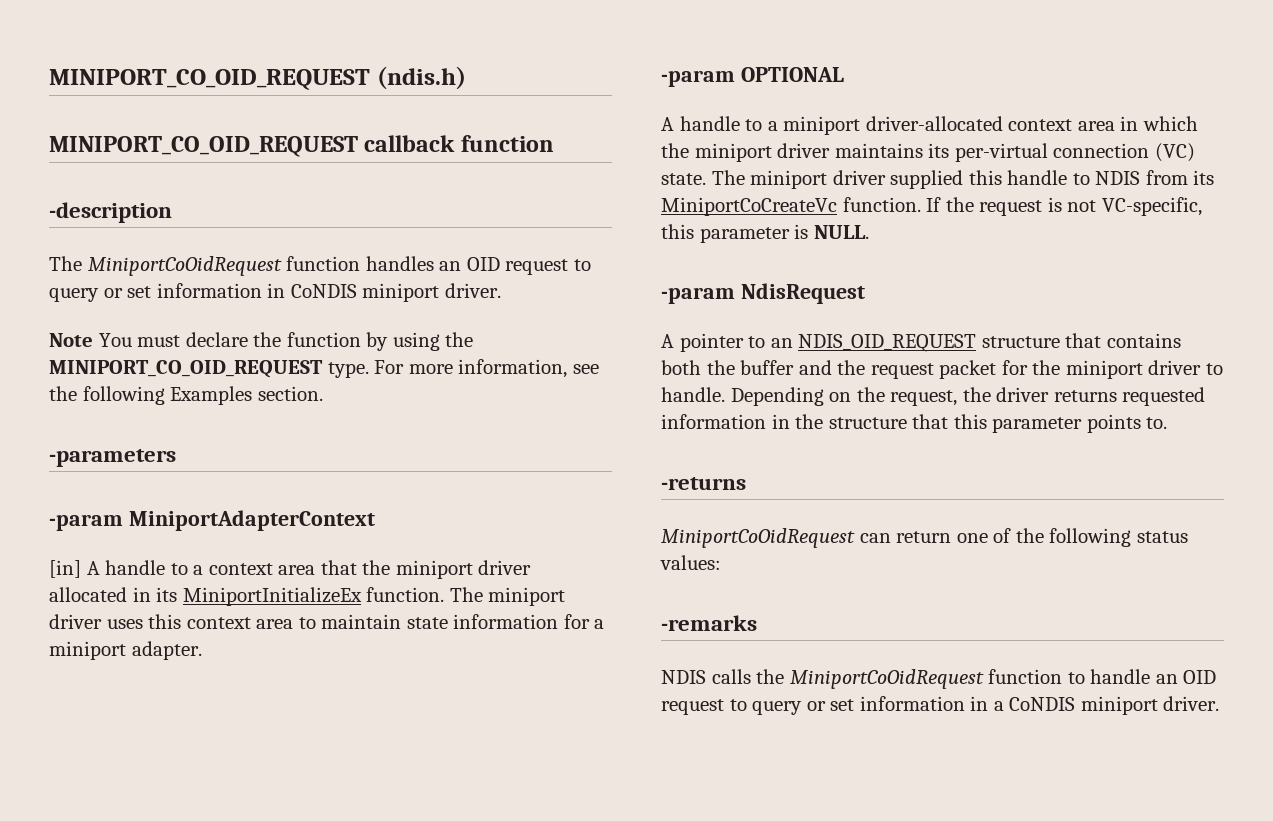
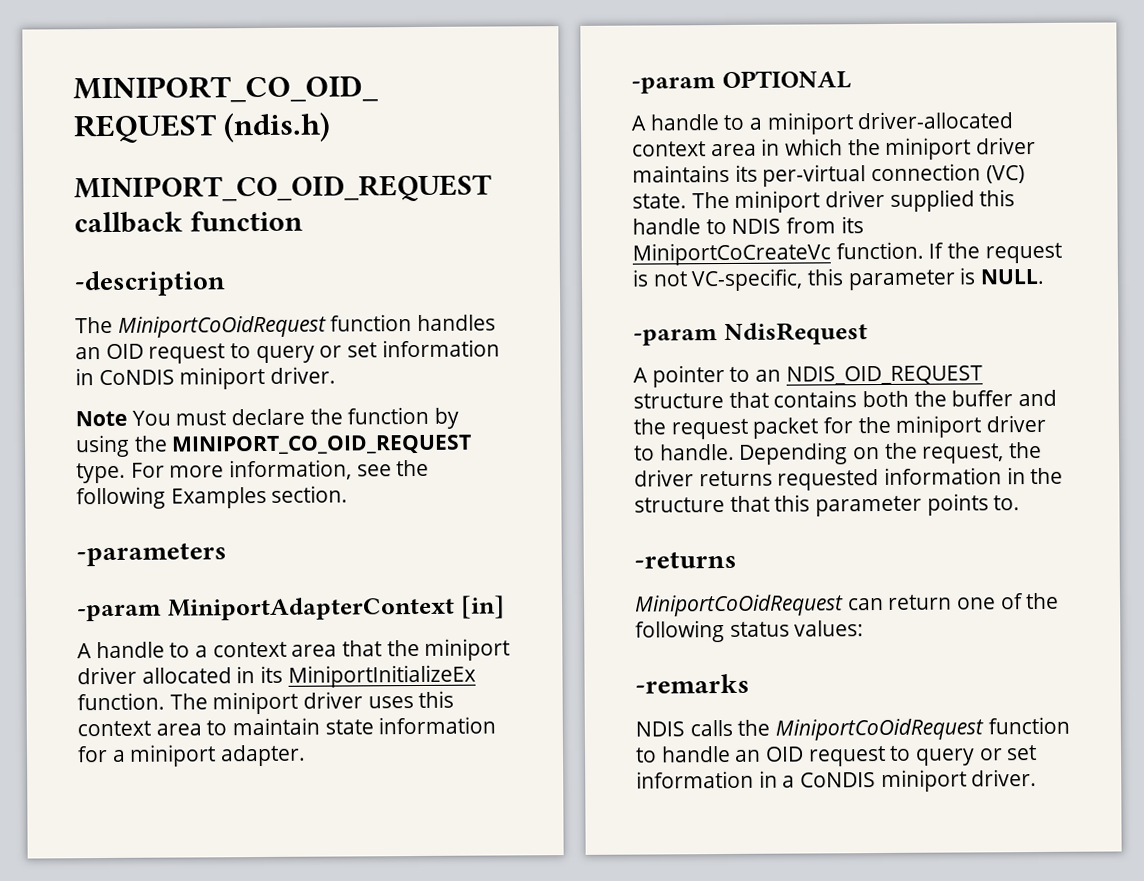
[49,560,81,578] // [in] -> [460,595,505,619] [in] //

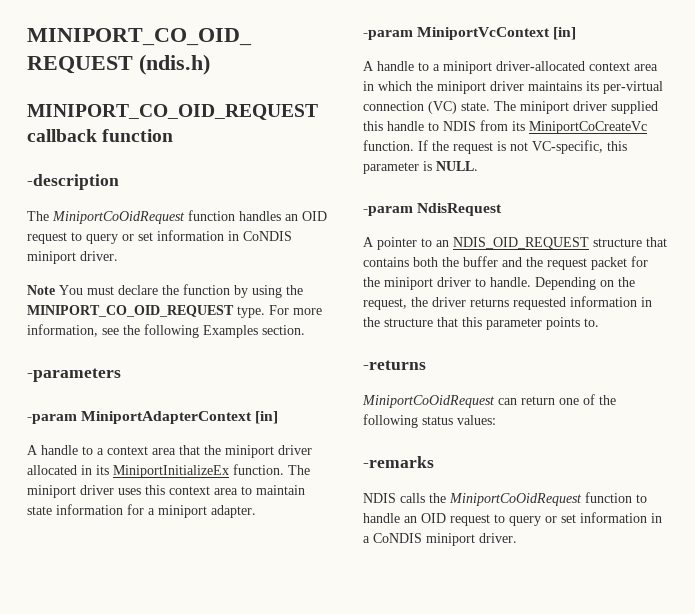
[721,70,851,90] OPTIONAL -> [417,27,577,40] MiniportVcContext [in]

